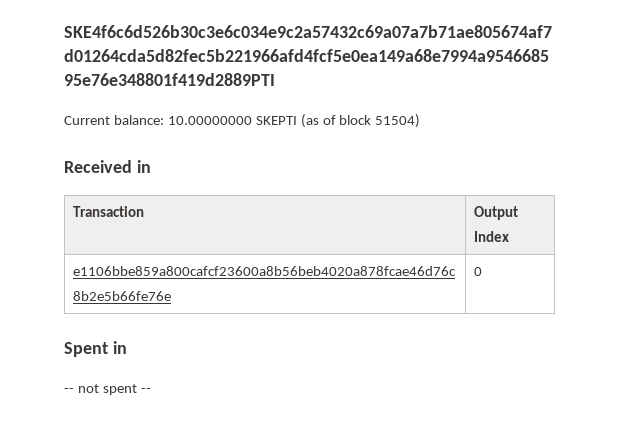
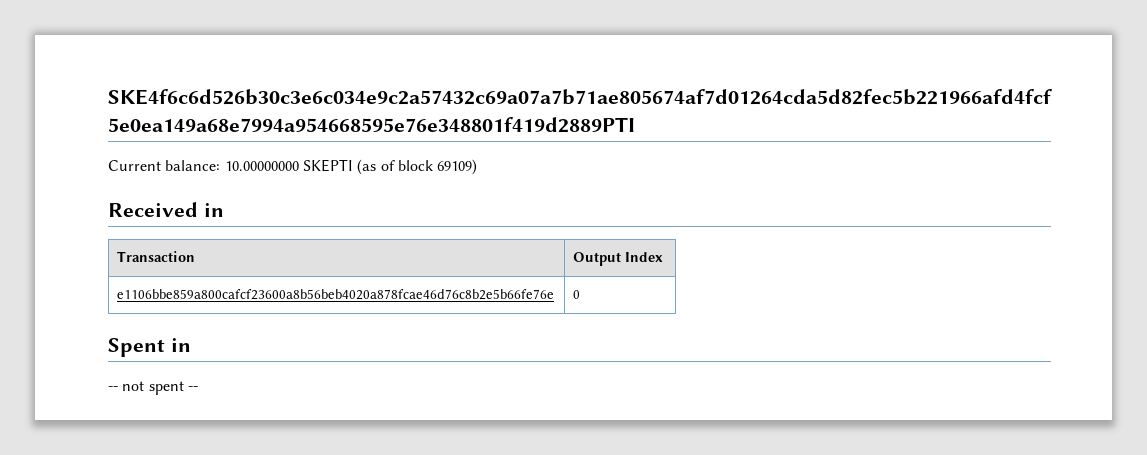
[375,114,421,128] 51504) -> [437,159,478,175] 69109)

